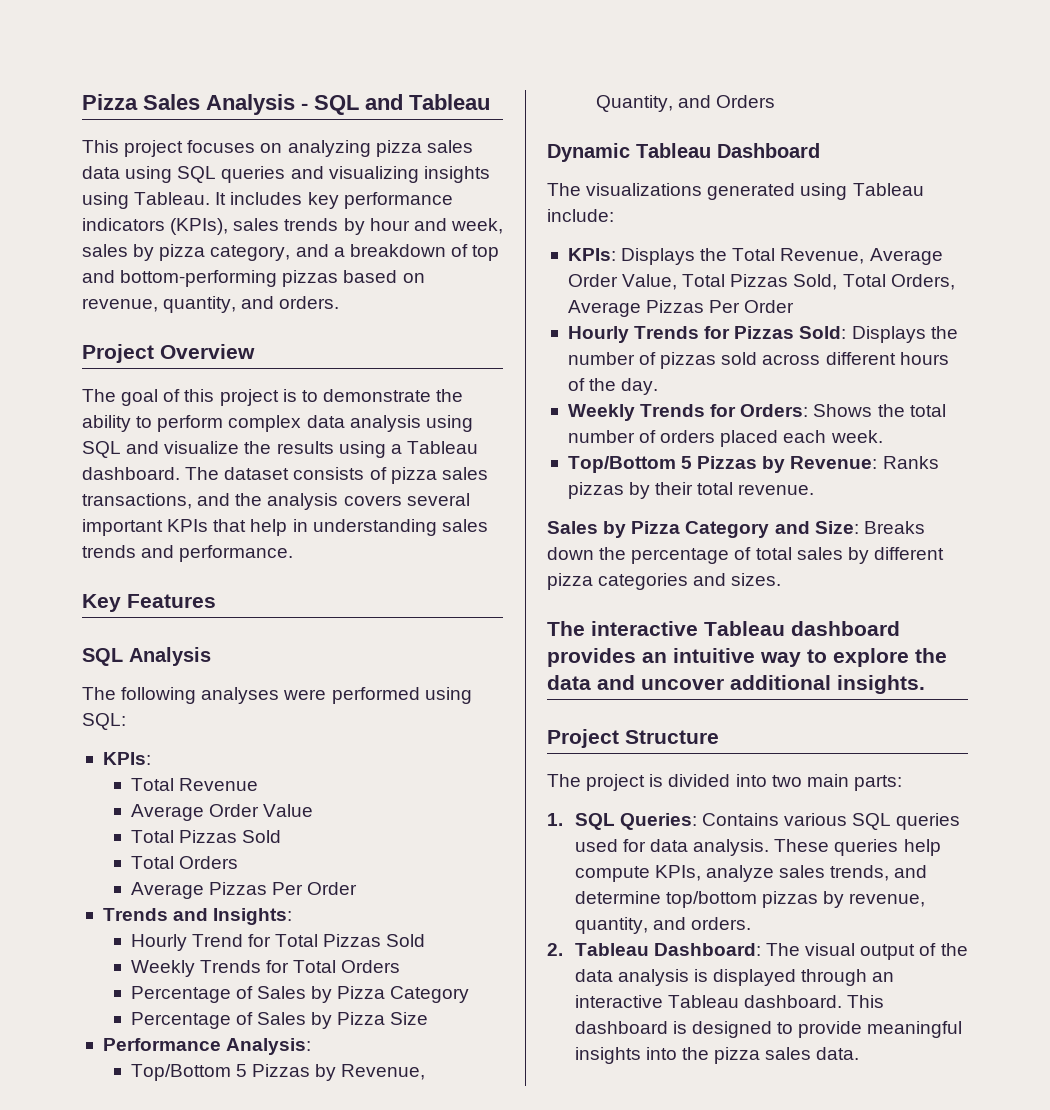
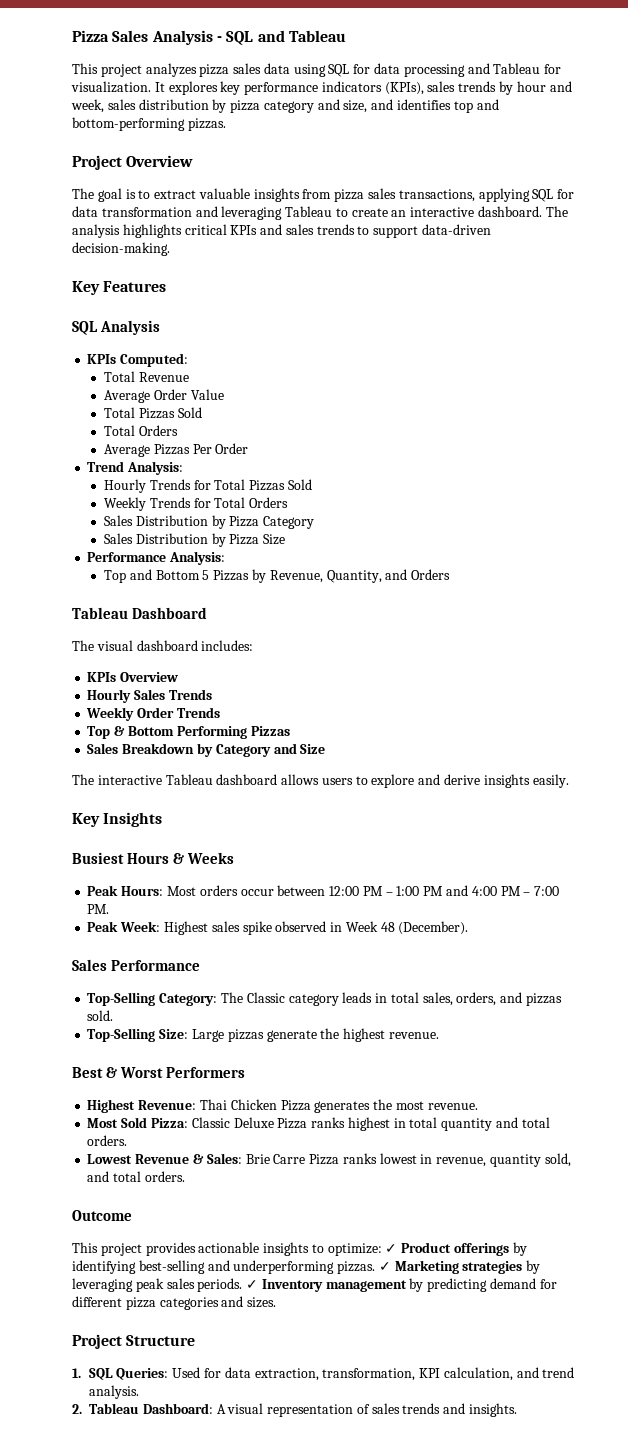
[187,140,371,157] focuses on analyzing -> [145,63,197,77] analyzes
[221,166,490,183] [82,192,303,209] queries and visualizing insights using Tableau. It includes -> [353,63,562,77] [71,81,218,95] for data processing and Tableau for visualization. It explores
(128, 250) none -> [138,99,209,110] distribution
[210,244,500,261] [82,270,425,287] [82,296,340,313] [82,344,255,363] [82,389,464,406] [82,415,473,432] [82,441,478,458] [82,467,488,484] [82,493,470,510] [82,519,488,536] [82,545,294,562] [82,594,216,612] [82,647,211,666] [82,687,472,704] [82,713,126,730] [102,752,151,765] category, and a breakdown of top and bottom-performing pizzas based on revenue, quantity, and orders. // Project Overview // The goal of this project is to demonstrate the ability to perform complex data analysis using SQL and visualize the results using a Tableau dashboard. The dataset consists of pizza sales transactions, and the analysis covers several important KPIs that help in understanding sales trends and performance. // Key Features // SQL Analysis // The following analyses were performed using SQL: // KPIs: -> [263,99,499,113] [72,117,226,131] [72,155,194,170] [72,188,575,202] [72,206,568,220] [72,224,492,238] [72,242,170,256] [72,281,167,295] [72,320,160,335] [87,353,189,367] category and size, and identifies top and bottom-performing pizzas. // Project Overview // The goal is to extract valuable insights from pizza sales transactions, applying SQL for data transformation and leveraging Tableau to create an interactive dashboard. The analysis highlights critical KPIs and sales trends to support data-driven decision-making. // Key Features // SQL Analysis // KPIs Computed:
[102,908,293,925] [130,934,243,951] Trends and Insights: // Hourly Trend -> [87,461,184,475] [104,479,191,493] Trend Analysis: // Hourly Trends
[130,986,306,1003] Percentage of Sales -> [104,515,208,526] Sales Distribution
[130,1012,306,1029] Percentage of Sales -> [104,533,208,544] Sales Distribution
[130,1064,231,1081] Top/Bottom -> [104,569,200,583] Top and Bottom
[547,143,630,162] Dynamic -> (451, 574) none
[586,183,924,200] [547,209,614,222] [567,248,943,265] [567,274,955,290] [567,300,795,317] [567,326,958,343] [567,352,949,369] [567,378,659,395] [567,404,946,421] [567,430,883,447] [567,456,939,473] [567,482,815,499] [547,521,925,538] [547,547,869,564] visualizations generated using Tableau include: // KPIs: Displays the Total Revenue, Average Order Value, Total Pizzas Sold, Total Orders, Average Pizzas Per Order // Hourly Trends for Pizzas Sold: Displays the number of pizzas sold across different hours of the day. // Weekly Trends for Orders: Shows the total number of orders placed each week. // Top/Bottom 5 Pizzas by Revenue: Ranks pizzas by their total revenue. // Sales by Pizza Category and Size: Breaks down the percentage of total sales by -> [96,640,254,651] [87,672,179,682] [87,689,212,703] [86,707,220,721] [87,726,290,739] [87,743,326,757] [72,774,569,788] [72,812,163,827] [72,852,234,864] [87,885,560,896] [87,904,110,914] [87,921,469,935] [72,959,200,971] [87,992,562,1006] [87,1010,114,1021] [87,1028,439,1042] [72,1067,245,1078] [87,1099,478,1113] [87,1117,550,1131] [87,1135,128,1146] [87,1153,571,1167] [87,1171,185,1182] [72,1210,132,1221] [72,1242,527,1256] [72,1260,541,1274] [72,1278,557,1292] visual dashboard includes: // KPIs Overview // Hourly Sales Trends // Weekly Order Trends // Top & Bottom Performing Pizzas // Sales Breakdown by Category and Size // The interactive Tableau dashboard allows users to explore and derive insights easily. // Key Insights // Busiest Hours & Weeks // Peak Hours: Most orders occur between 12:00 PM – 1:00 PM and 4:00 PM – 7:00 PM. // Peak Week: Highest sales spike observed in Week 48 (December). // Sales Performance // Top-Selling Category: The Classic category leads in total sales, orders, and pizzas sold. // Top-Selling Size: Large pizzas generate the highest revenue. // Best & Worst Performers // Highest Revenue: Thai Chicken Pizza generates the most revenue. // Most Sold Pizza: Classic Deluxe Pizza ranks highest in total quantity and total orders. // Lowest Revenue & Sales: Brie Carre Pizza ranks lowest in revenue, quantity sold, and total orders. // Outcome // This project provides actionable insights to optimize: ✓ Product offerings by identifying best-selling and underperforming pizzas. ✓ Marketing strategies by leveraging peak sales periods. ✓ Inventory management by predicting demand for
[547,621,900,636] [547,648,947,667] [547,675,925,694] [547,729,719,748] [547,774,902,791] [547,813,961,830] [574,839,941,856] [574,865,928,882] [574,891,926,908] [574,917,752,934] [547,943,968,960] [574,969,895,986] [574,995,885,1008] [574,1021,963,1038] [574,1047,860,1064] The interactive Tableau dashboard provides an intuitive way to explore the data and uncover additional insights. // Project Structure // The project is divided into two main parts: // 1. SQL Queries: Contains various SQL queries used for data analysis. These queries help compute KPIs, analyze sales trends, and determine top/bottom pizzas by revenue, quantity, and orders. // 2. Tableau Dashboard: The visual output of the data analysis is displayed through an interactive Tableau dashboard. This dashboard is designed to provide meaningful insights into the pizza sales data. -> [72,1334,196,1349] [72,1367,575,1381] [88,1385,139,1399] [72,1403,518,1417] Project Structure // 1. SQL Queries: Used for data extraction, transformation, KPI calculation, and trend analysis. // 2. Tableau Dashboard: A visual representation of sales trends and insights.

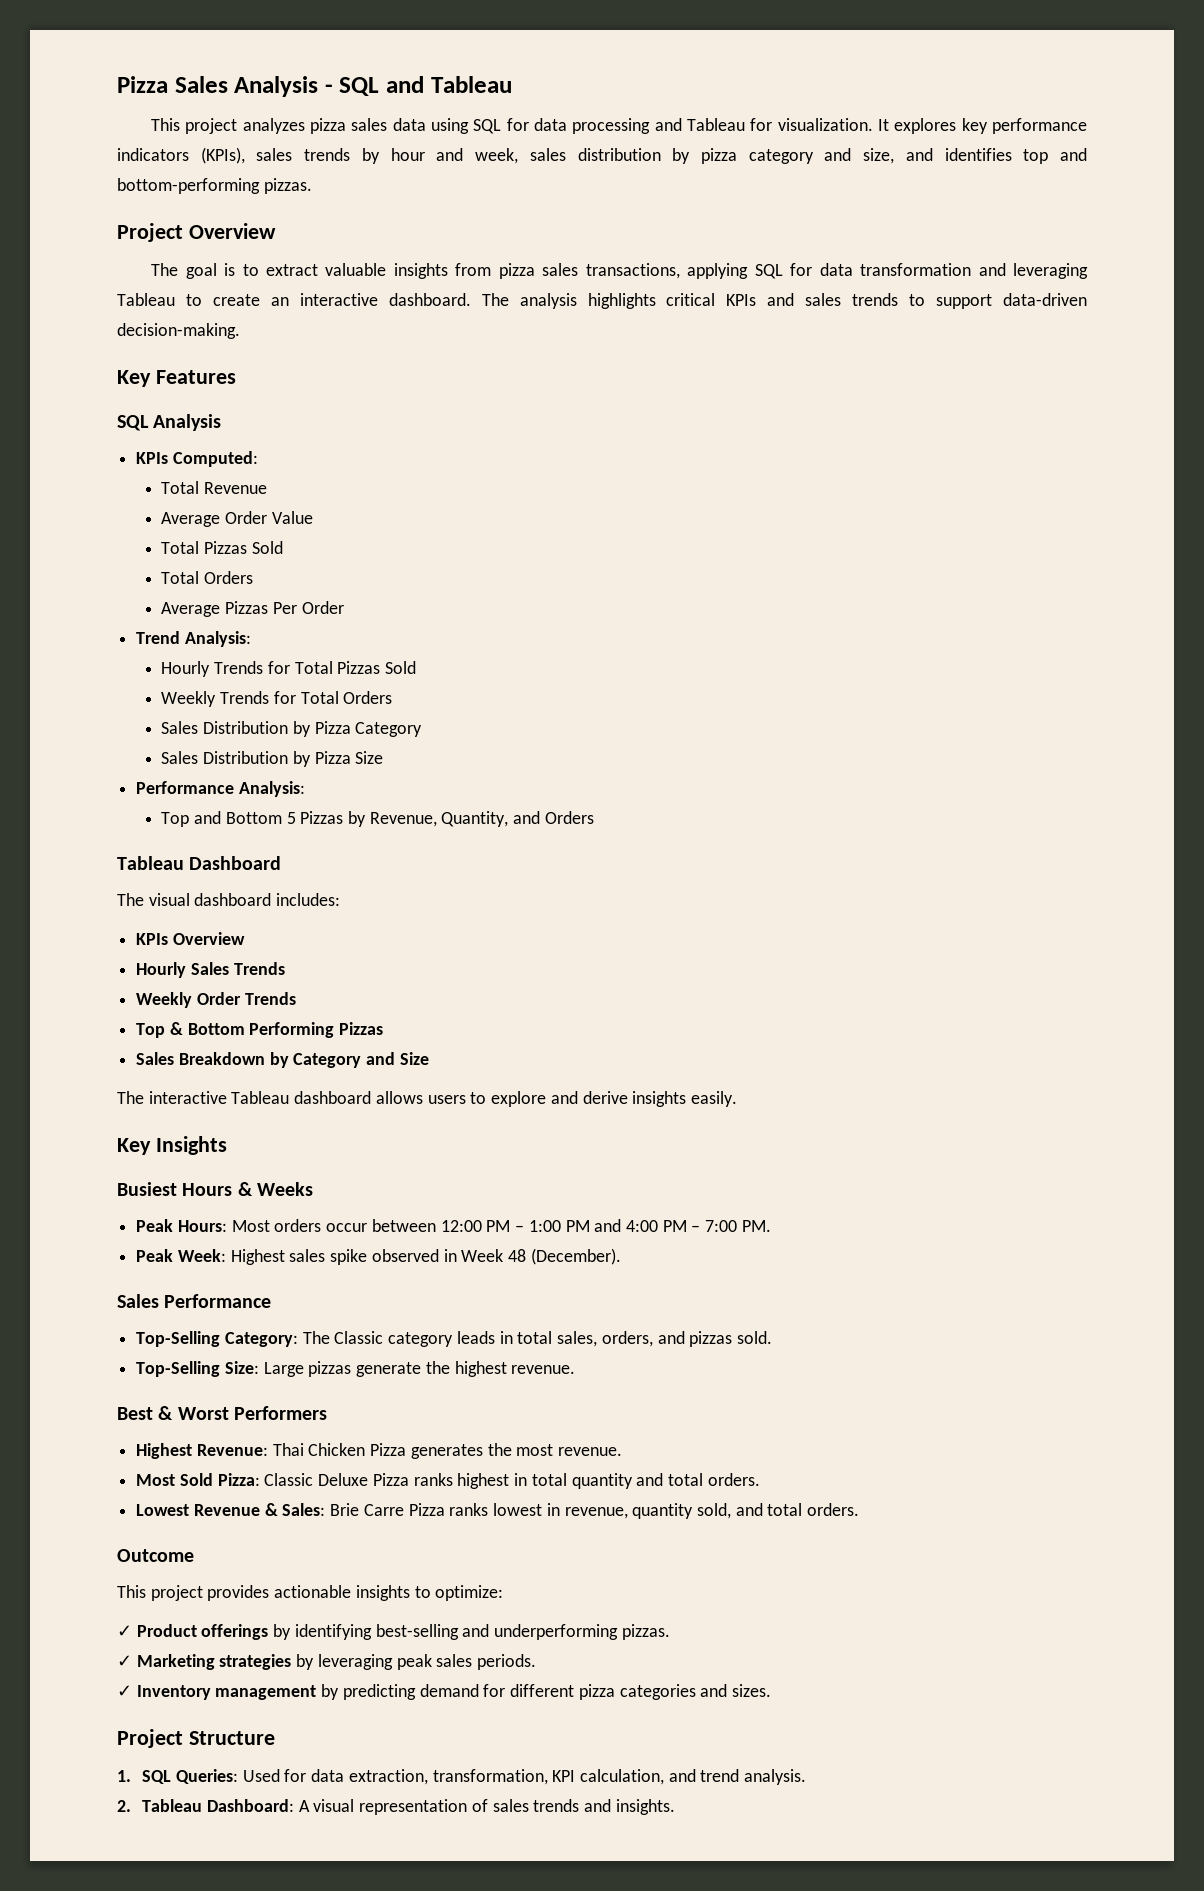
(382, 1249) none -> (504, 1593) //
(376, 1267) none -> (670, 1632) //
(243, 1285) none -> (537, 1662) //

